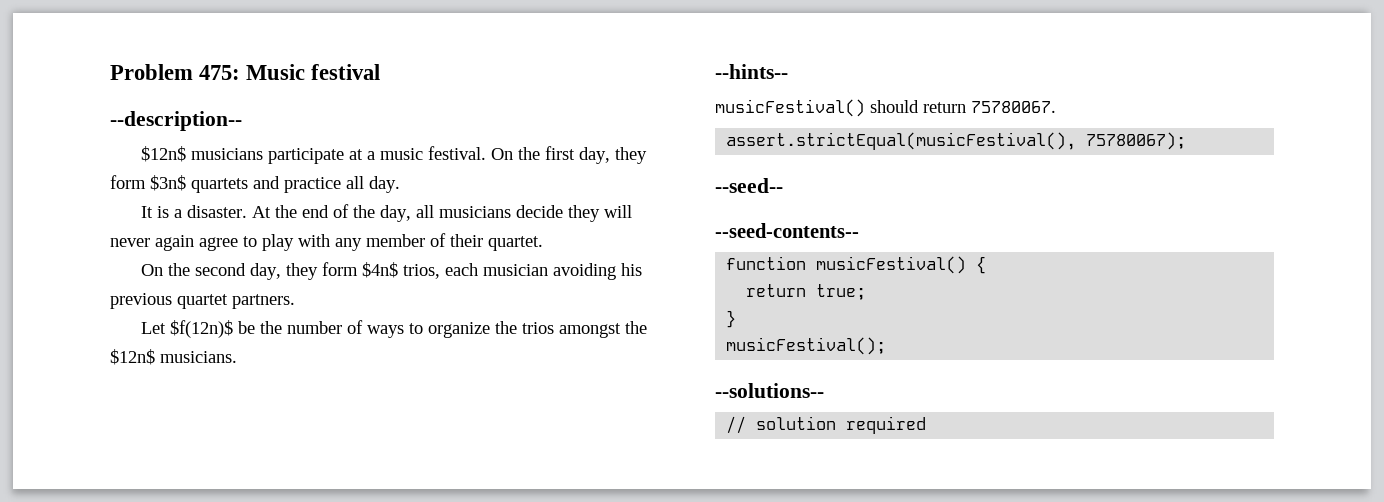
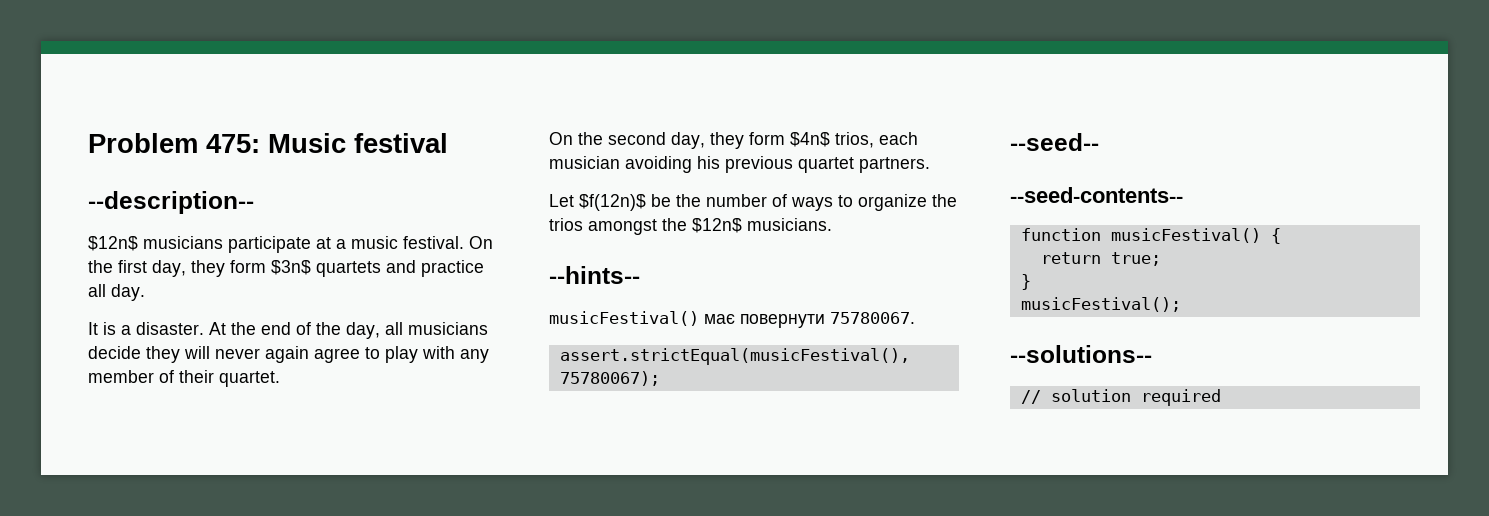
[870,100,966,113] should return -> [704,314,825,328] має повернути

